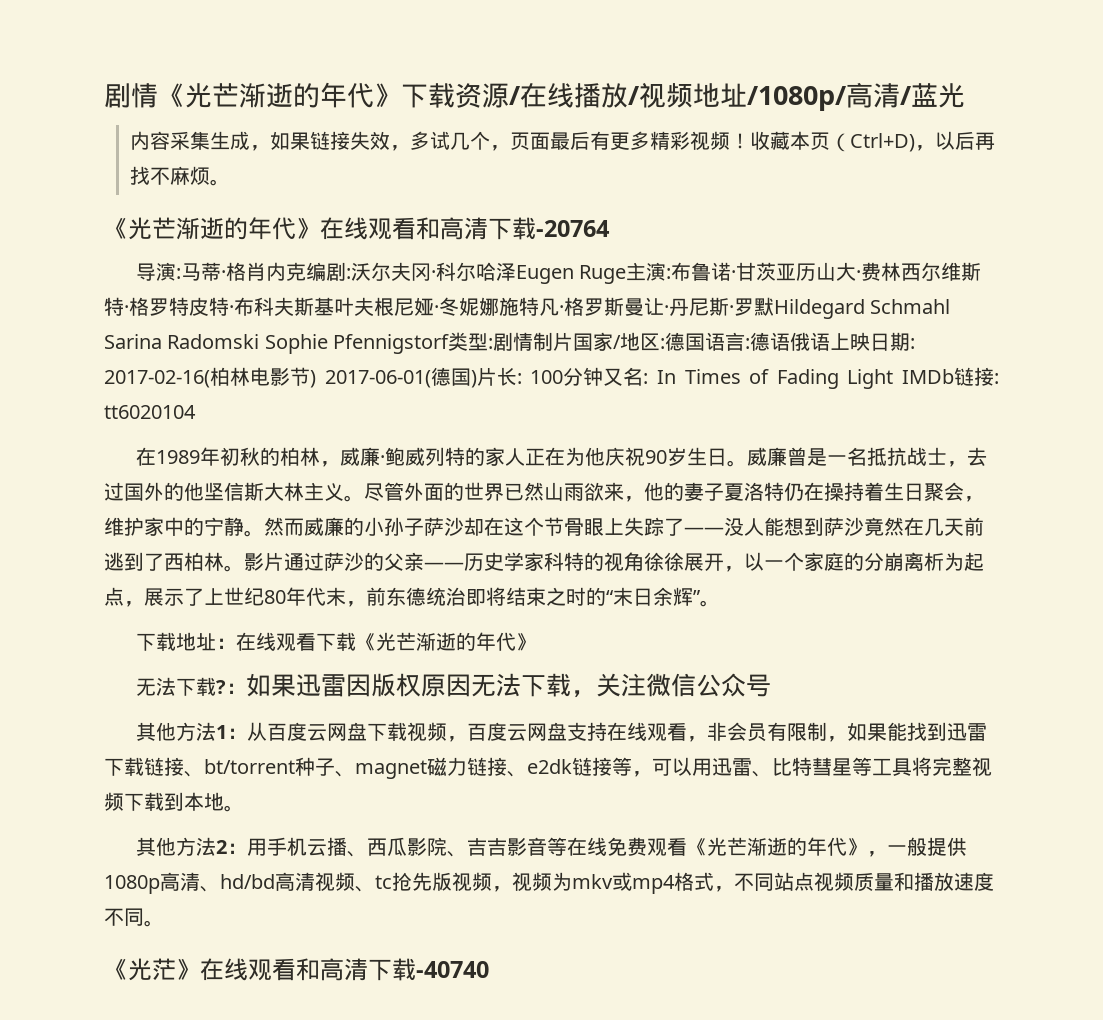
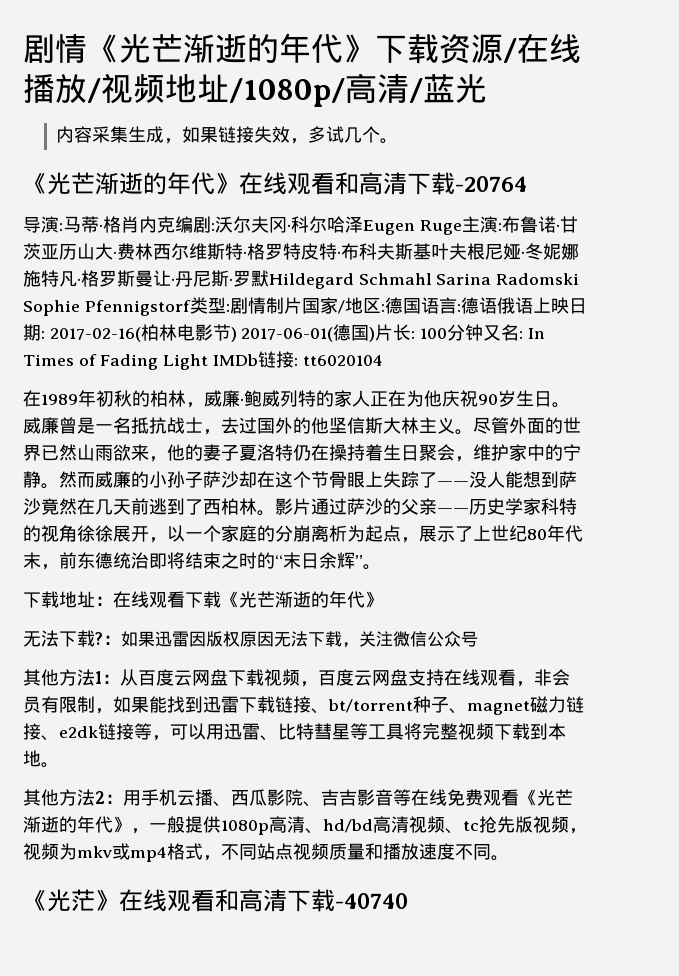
[489,131,995,152] [129,166,210,185] ，页面最后有更多精彩视频！收藏本页（Ctrl+D)，以后再找不麻烦 -> (381, 134) none

